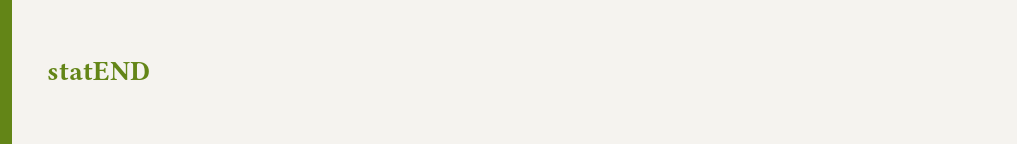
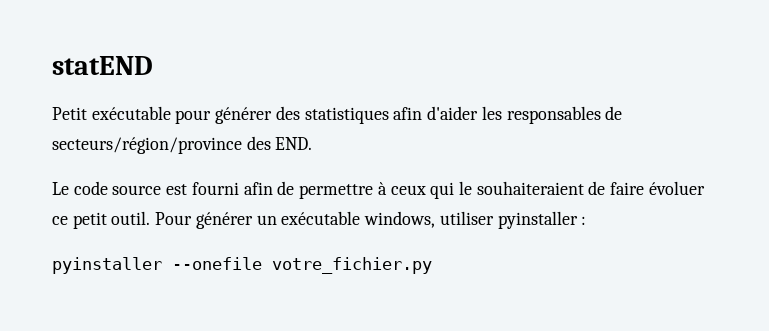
(150, 71) none -> [52,106,623,124] [52,136,313,154] [52,181,705,199] [52,211,587,229] [52,257,432,274] // Petit exécutable pour générer des statistiques afin d'aider les responsables de secteurs/région/province des END. // Le code source est fourni afin de permettre à ceux qui le souhaiteraient de faire évoluer ce petit outil. Pour générer un exécutable windows, utiliser pyinstaller : // pyinstaller --onefile votre_fichier.py

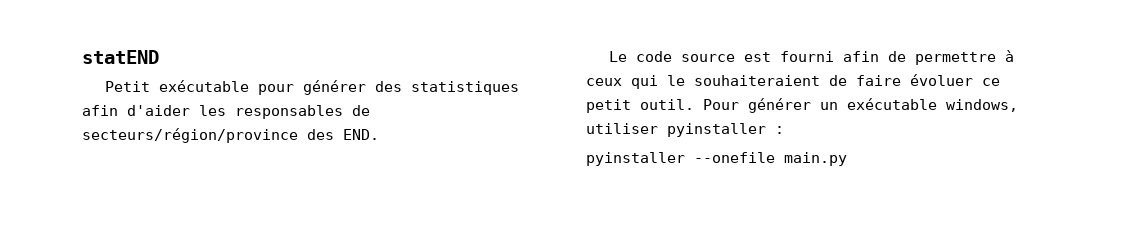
[272,257,432,274] votre_fichier.py -> [784,152,847,166] main.py

